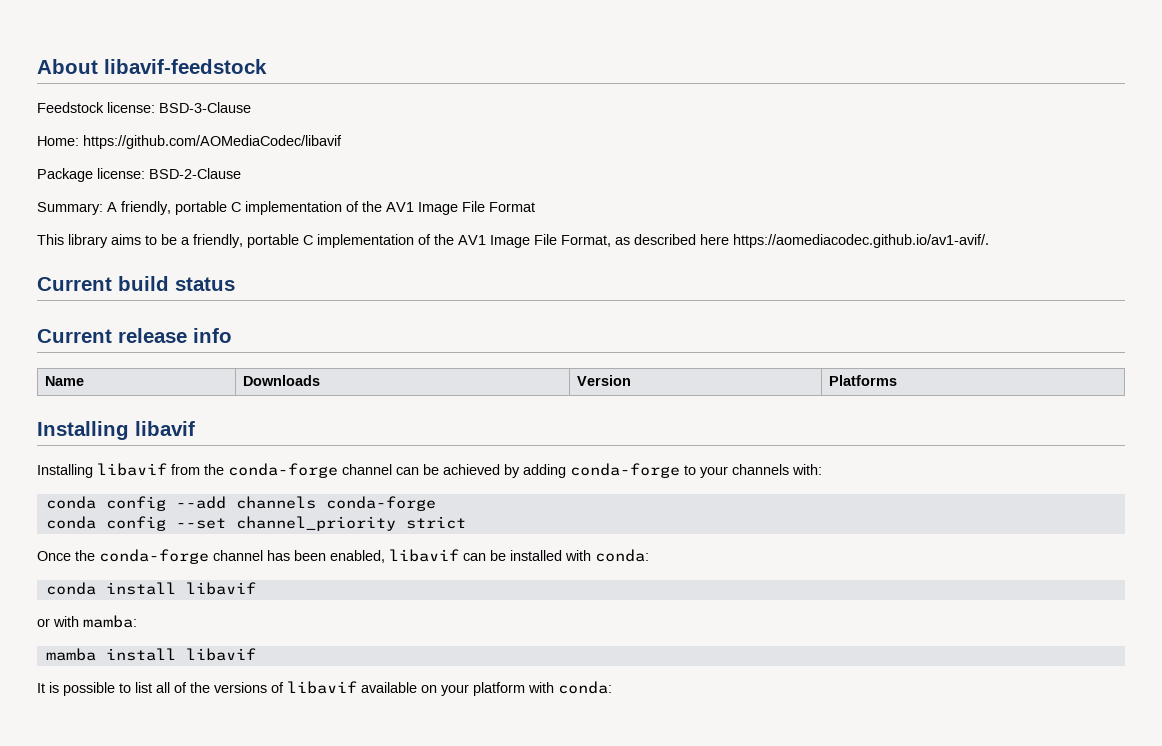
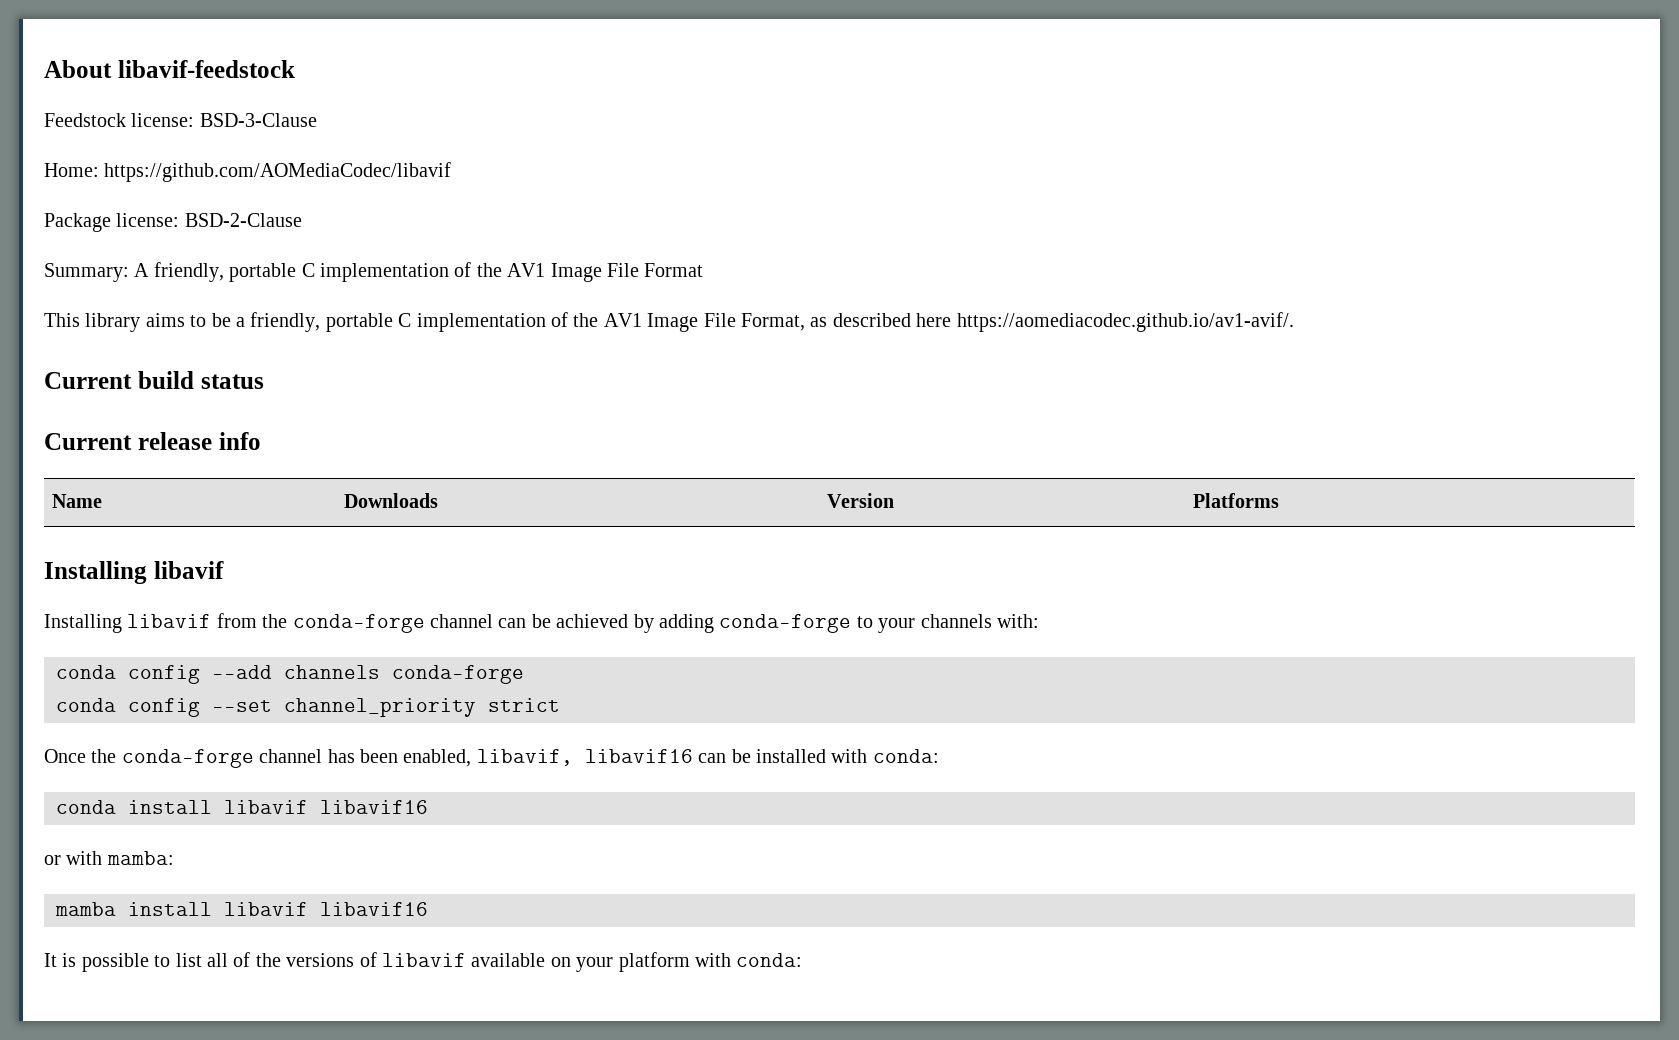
[389,549,459,562] libavif -> [476,749,693,766] libavif, libavif16
(256, 588) none -> [320,800,428,814] libavif16
(256, 654) none -> [320,902,428,916] libavif16

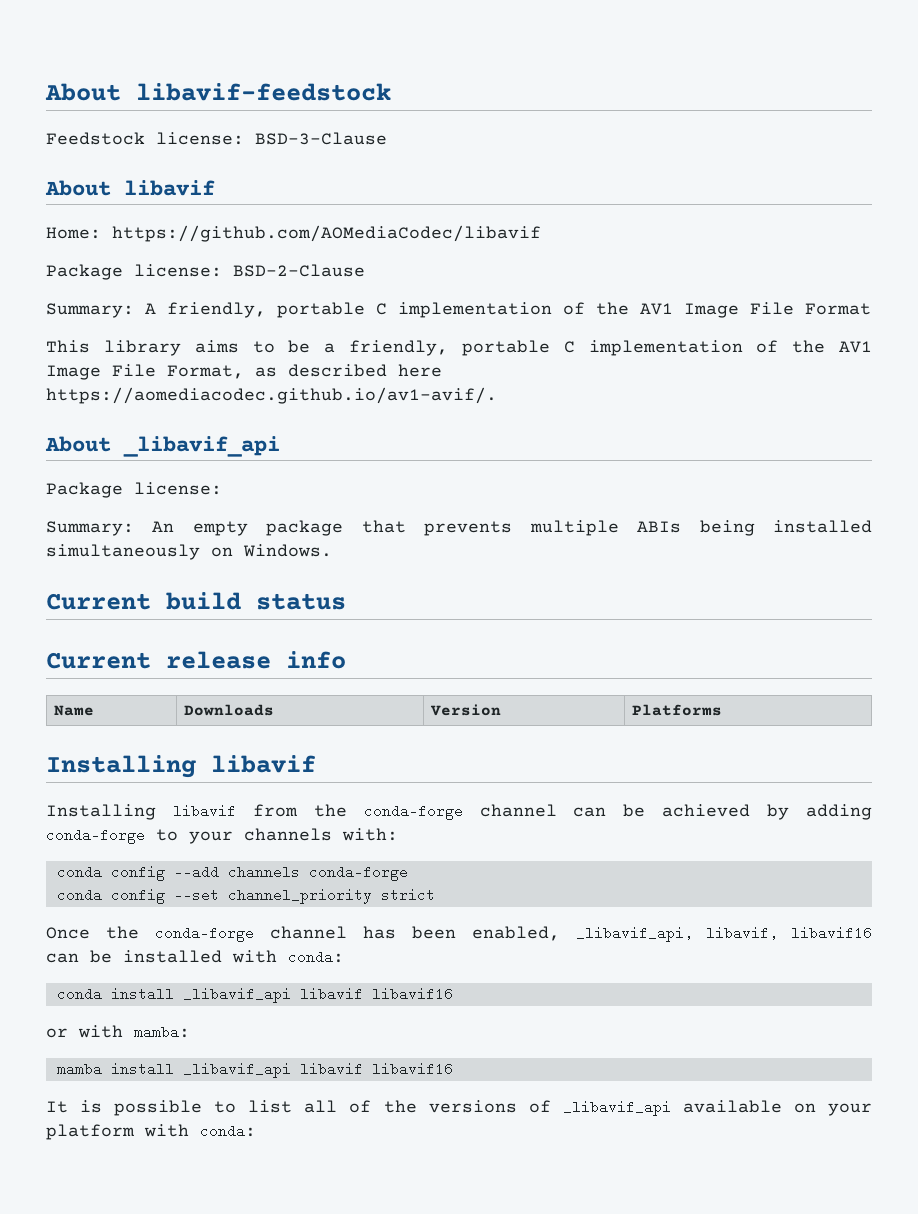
(317, 120) none -> [45,180,215,196] // About libavif
(1294, 322) none -> [45,436,280,457] [46,482,222,498] [46,520,873,536] [46,544,332,560] // About _libavif_api // Package license: // Summary: An empty package that prevents multiple ABIs being installed simultaneously on Windows.
(472, 758) none -> [575,926,693,942] _libavif_api,
(212, 807) none -> [182,987,291,1003] _libavif_api
(212, 909) none -> [182,1062,291,1078] _libavif_api
[382,953,466,967] libavif -> [562,1100,671,1116] _libavif_api

